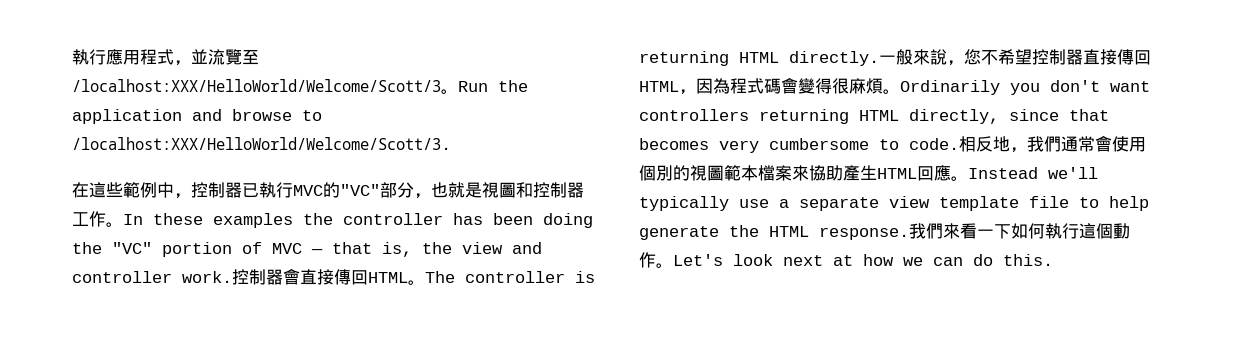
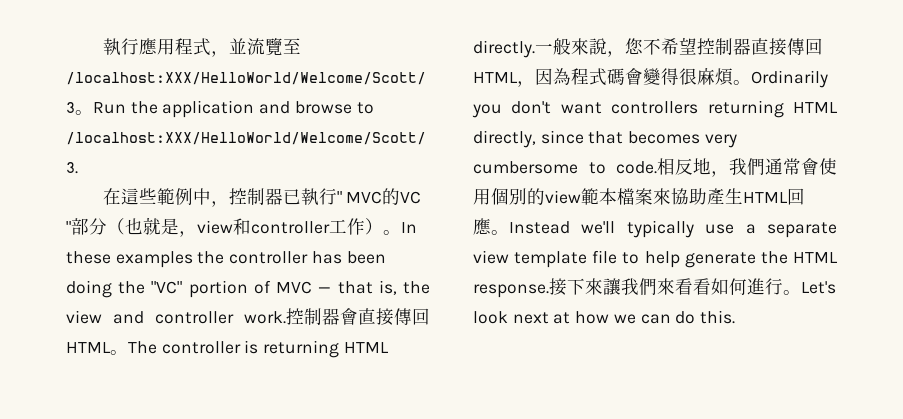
[293,182,584,199] [72,211,106,227] MVC的"VC"部分，也就是視圖和控制器工作 -> [336,188,422,205] [66,217,383,237] " MVC的VC "部分（也就是，view和controller工作）
[690,165,724,181] 視圖 -> [545,190,581,204] view
[909,222,1130,239] [639,252,656,268] 我們來看一下如何執行這個動作 -> [549,278,783,296] 接下來讓我們來看看如何進行

